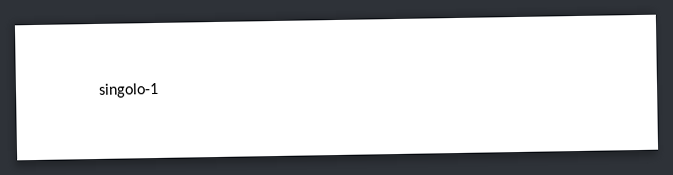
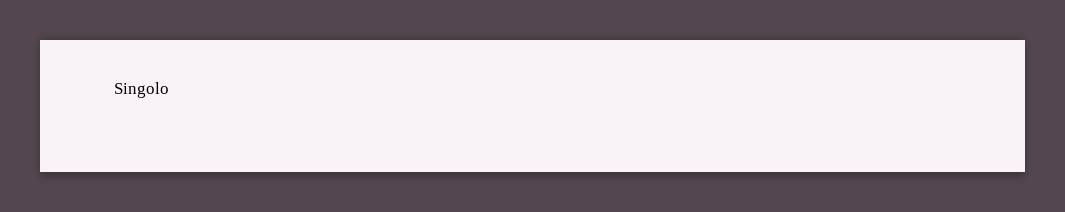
[98,82,159,98] singolo-1 -> [114,82,169,98] Singolo

